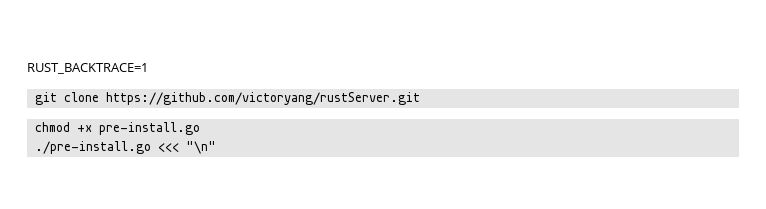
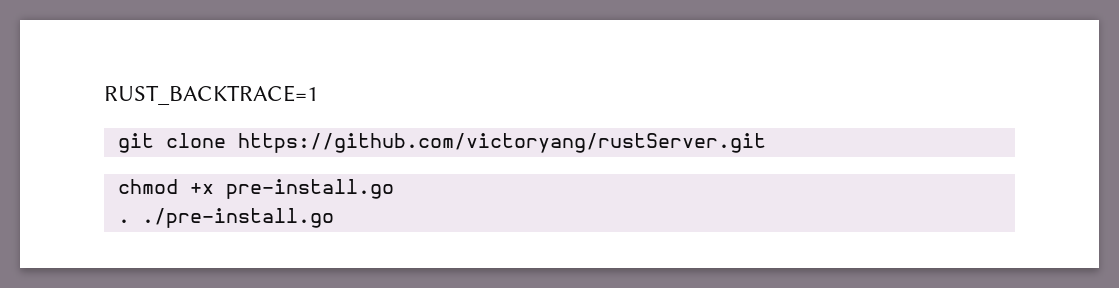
[34,141,216,154] ./pre-install.go <<< "\n" -> [117,208,334,228] . ./pre-install.go

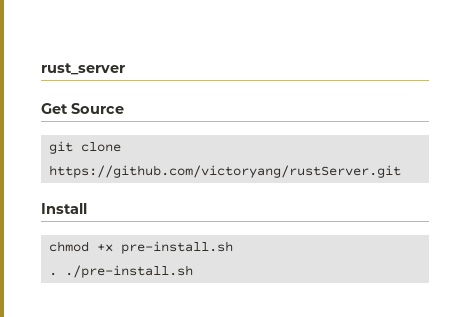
[104,85,318,105] RUST_BACKTRACE=1 -> [41,63,125,75] [41,103,124,114] rust_server // Get Source
(766, 143) none -> [41,203,87,214] // Install
[225,179,394,199] pre-install.go -> [120,241,233,254] pre-install.sh
[141,208,334,228] ./pre-install.go -> [64,265,193,278] ./pre-install.sh

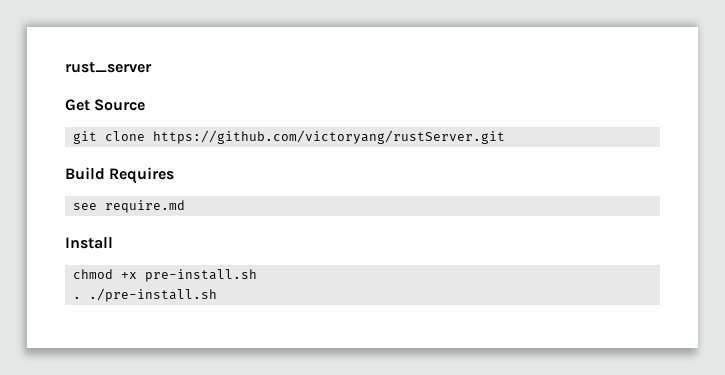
(401, 171) none -> [65,167,175,184] [72,200,185,213] // Build Requires // see require.md

